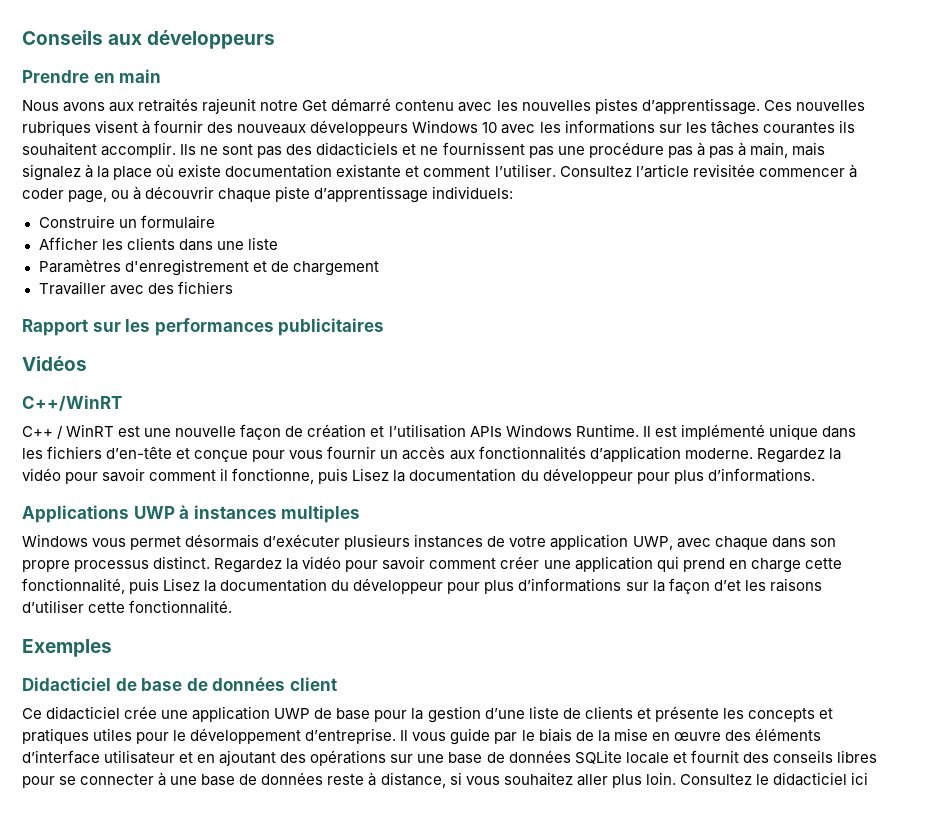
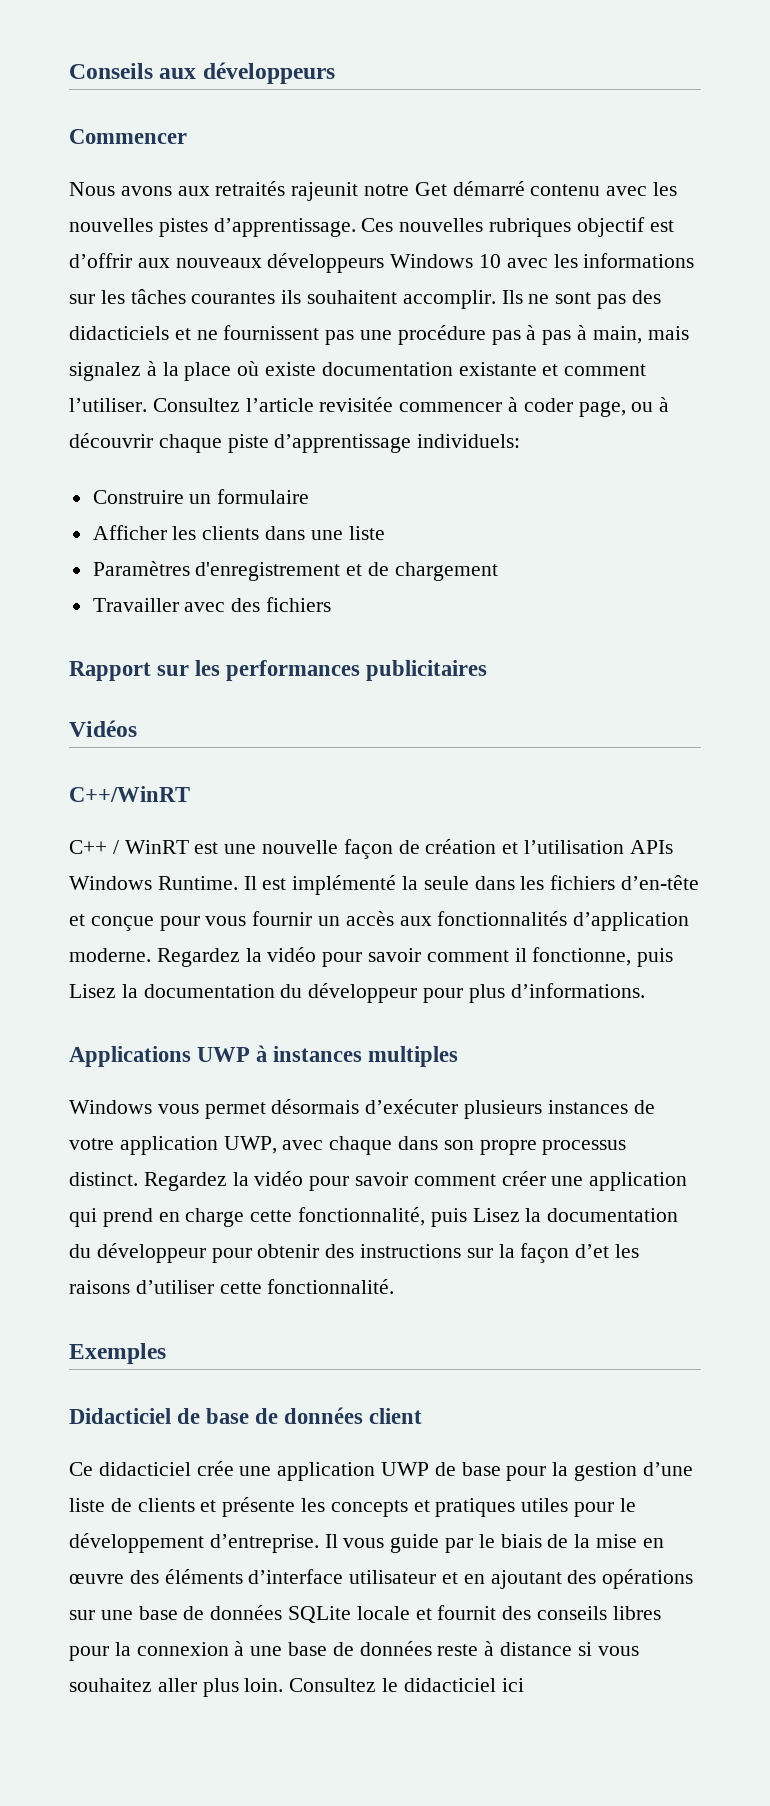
[22,69,162,83] Prendre en main -> [69,129,187,144] Commencer
[95,120,234,134] visent à fournir des -> [576,217,674,237] [69,253,170,268] objectif est d’offrir aux
[768,424,818,440] unique -> [402,876,469,890] la seule
[484,578,622,594] plus d’informations -> [257,1244,462,1258] obtenir des instructions
[59,774,155,785] se connecter -> [114,1642,229,1656] la connexion
[380,772,446,788] distance, -> [500,1642,573,1656] distance

